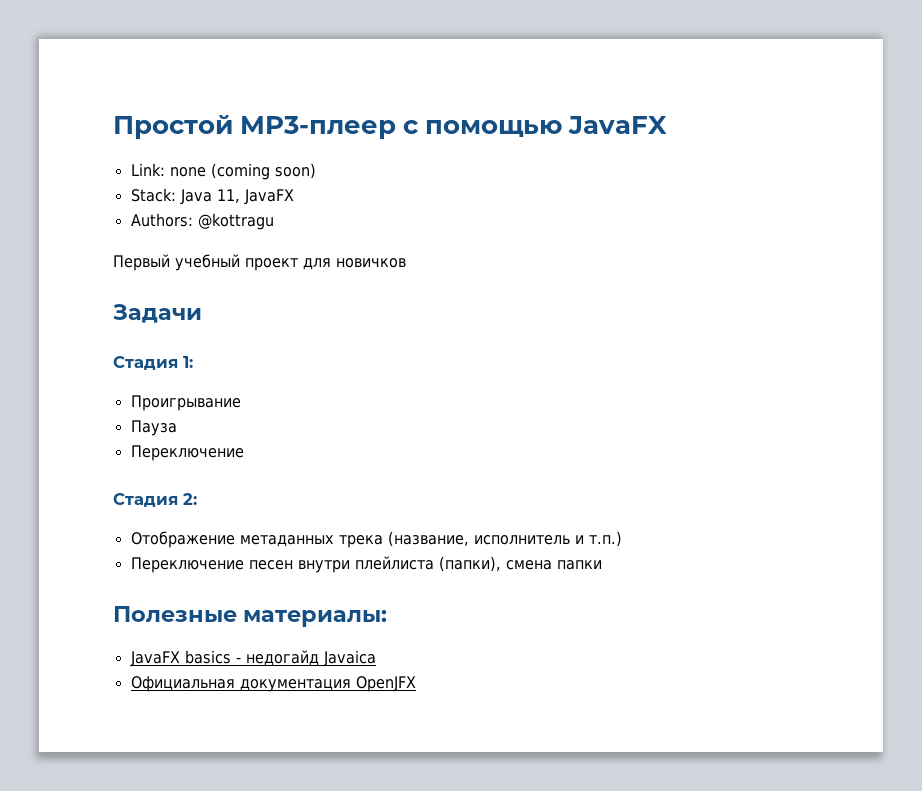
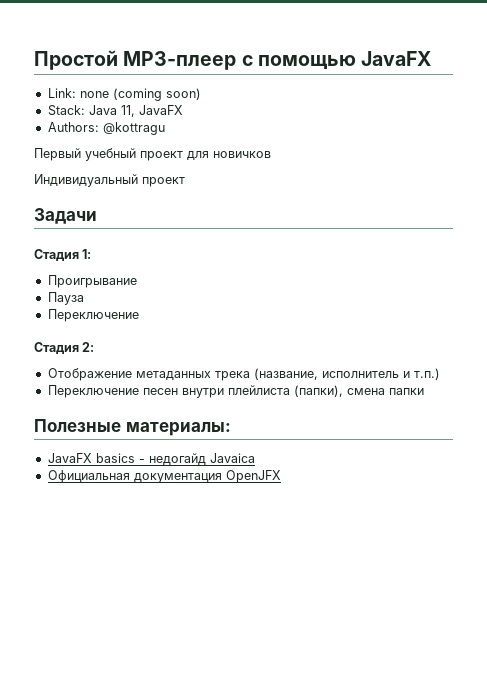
(406, 263) none -> [34,174,185,187] // Индивидуальный проект

